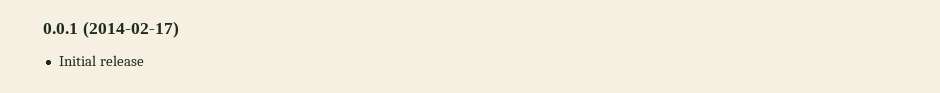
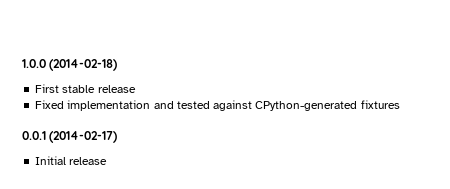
(43, 28) none -> [22,59,118,71] [35,84,136,93] [35,100,400,111] 1.0.0 (2014-02-18) // First stable release // Fixed implementation and tested against CPython-generated fixtures //

